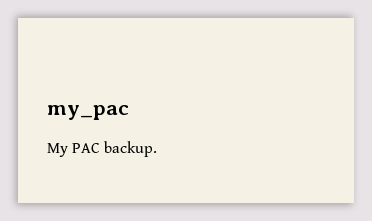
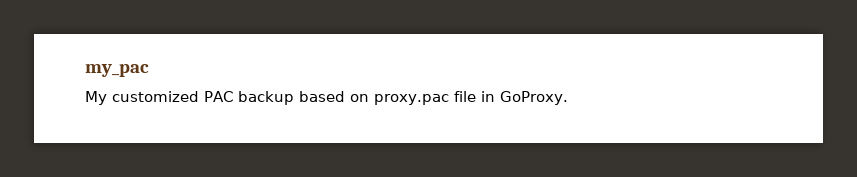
[72,141,158,157] PAC backup. -> [112,91,568,105] customized PAC backup based on proxy.pac file in GoProxy.

